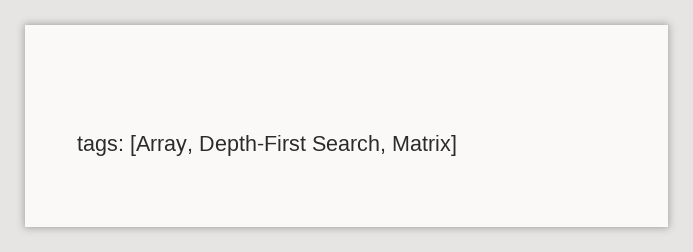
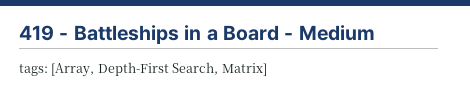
(77, 146) none -> [19,25,375,44] 419 - Battleships in a Board - Medium //

